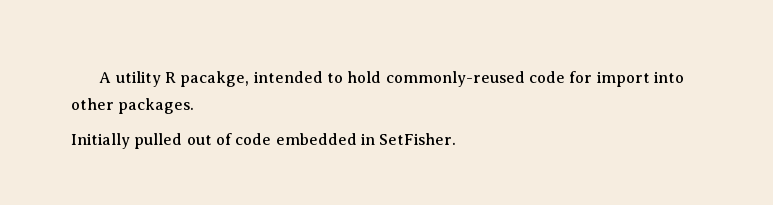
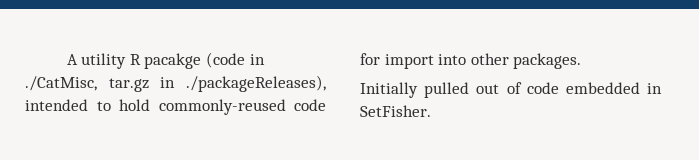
[180,71,250,87] pacakge, -> [144,52,265,69] [25,75,326,92] pacakge (code in ./CatMisc, tar.gz in ./packageReleases),

